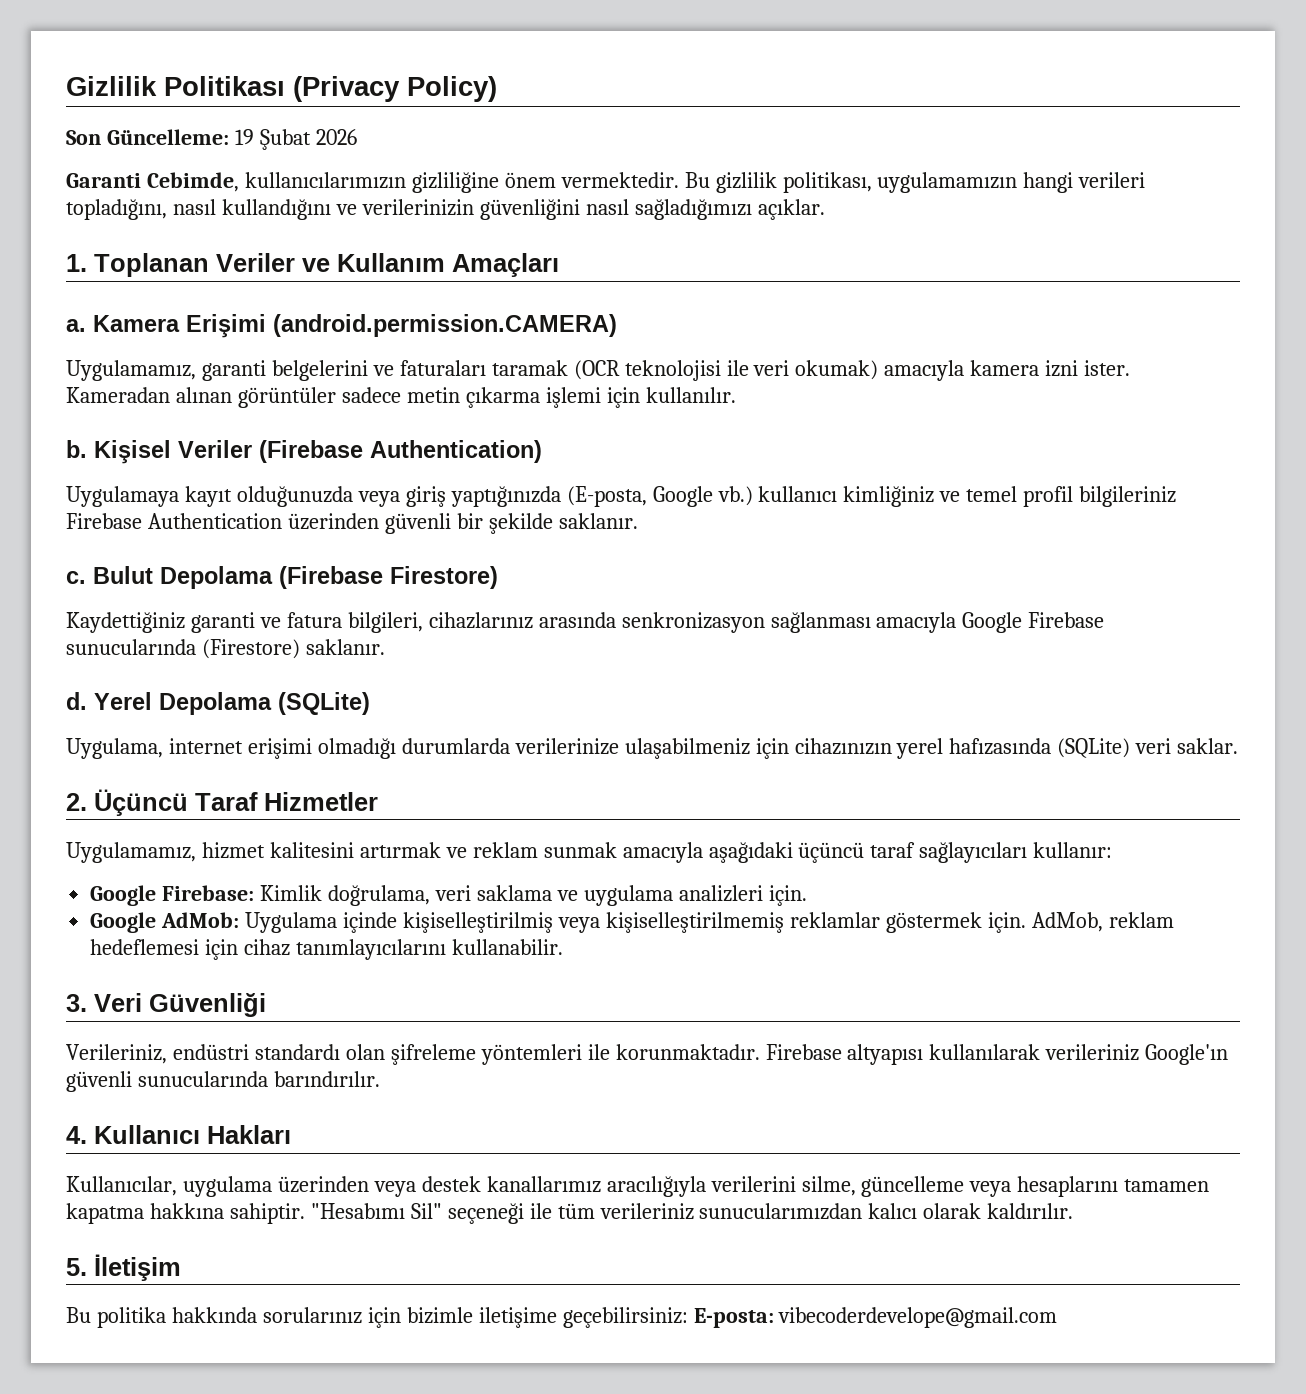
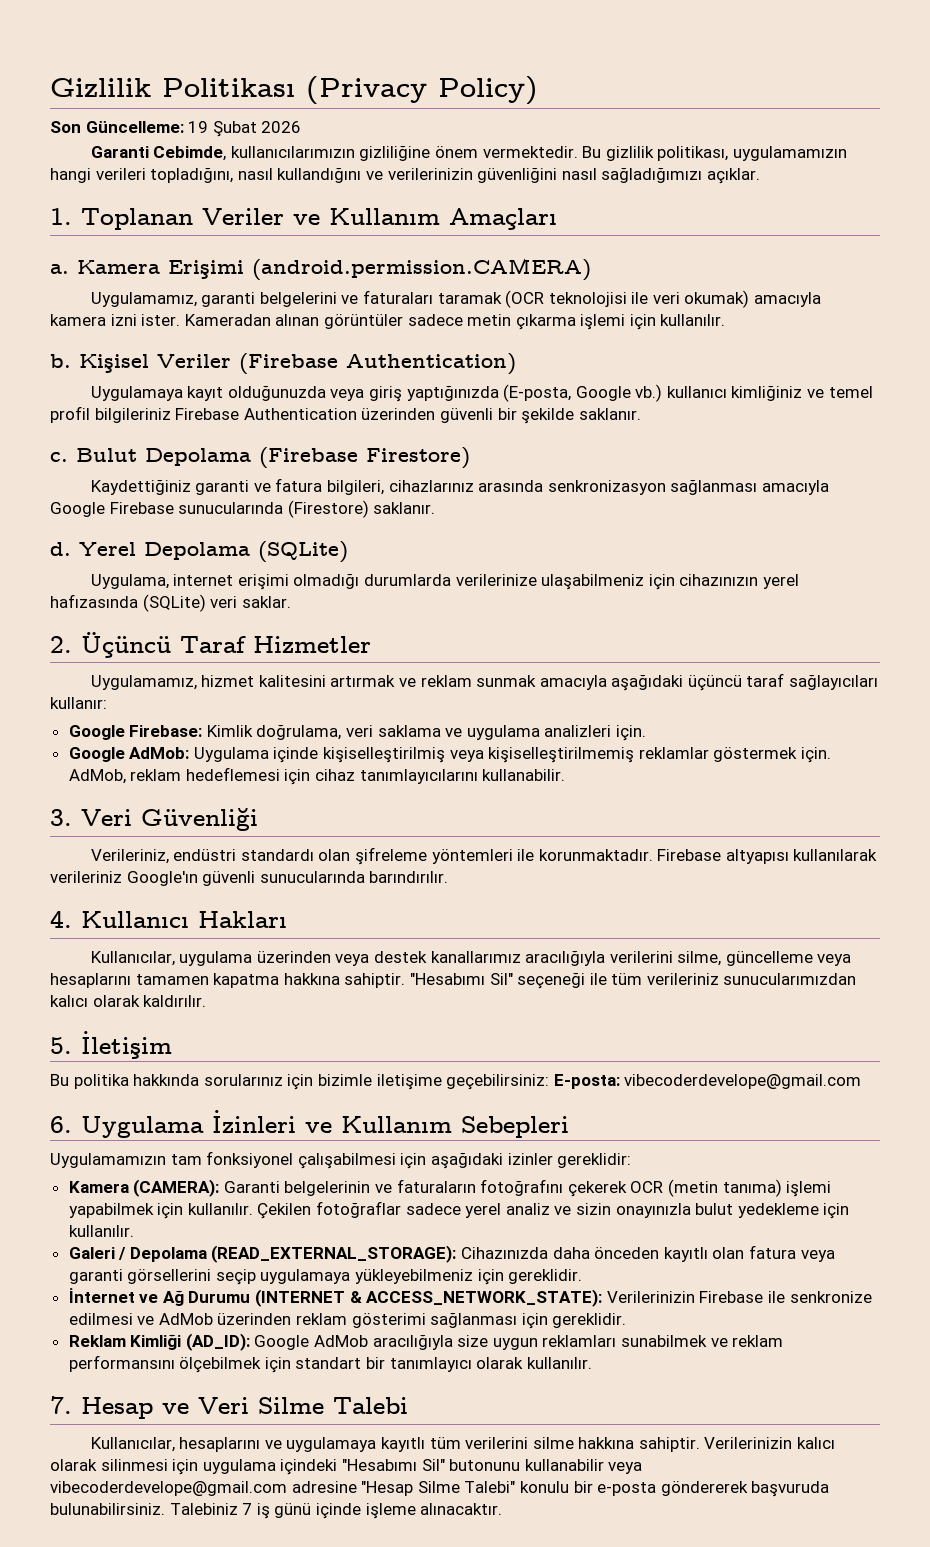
(1058, 1317) none -> [50,1110,569,1138] [50,1151,632,1169] [68,1179,832,1197] [68,1201,850,1219] [68,1225,134,1237] [68,1245,835,1263] [68,1269,583,1285] [68,1288,872,1307] [68,1312,627,1329] [68,1333,784,1351] [68,1355,592,1373] [50,1396,408,1419] [90,1437,836,1452] [50,1459,643,1475] [50,1481,830,1497] [50,1503,503,1519] // 6. Uygulama İzinleri ve Kullanım Sebepleri // Uygulamamızın tam fonksiyonel çalışabilmesi için aşağıdaki izinler gereklidir: // Kamera (CAMERA): Garanti belgelerinin ve faturaların fotoğrafını çekerek OCR (metin tanıma) işlemi yapabilmek için kullanılır. Çekilen fotoğraflar sadece yerel analiz ve sizin onayınızla bulut yedekleme için kullanılır. // Galeri / Depolama (READ_EXTERNAL_STORAGE): Cihazınızda daha önceden kayıtlı olan fatura veya garanti görsellerini seçip uygulamaya yükleyebilmeniz için gereklidir. // İnternet ve Ağ Durumu (INTERNET & ACCESS_NETWORK_STATE): Verilerinizin Firebase ile senkronize edilmesi ve AdMob üzerinden reklam gösterimi sağlanması için gereklidir. // Reklam Kimliği (AD_ID): Google AdMob aracılığıyla size uygun reklamları sunabilmek ve reklam performansını ölçebilmek için standart bir tanımlayıcı olarak kullanılır. // 7. Hesap ve Veri Silme Talebi // Kullanıcılar, hesaplarını ve uygulamaya kayıtlı tüm verilerini silme hakkına sahiptir. Verilerinizin kalıcı olarak silinmesi için uygulama içindeki "Hesabımı Sil" butonunu kullanabilir veya vibecoderdevelope@gmail.com adresine "Hesap Silme Talebi" konulu bir e-posta göndererek başvuruda bulunabilirsiniz. Talebiniz 7 iş günü içinde işleme alınacaktır.

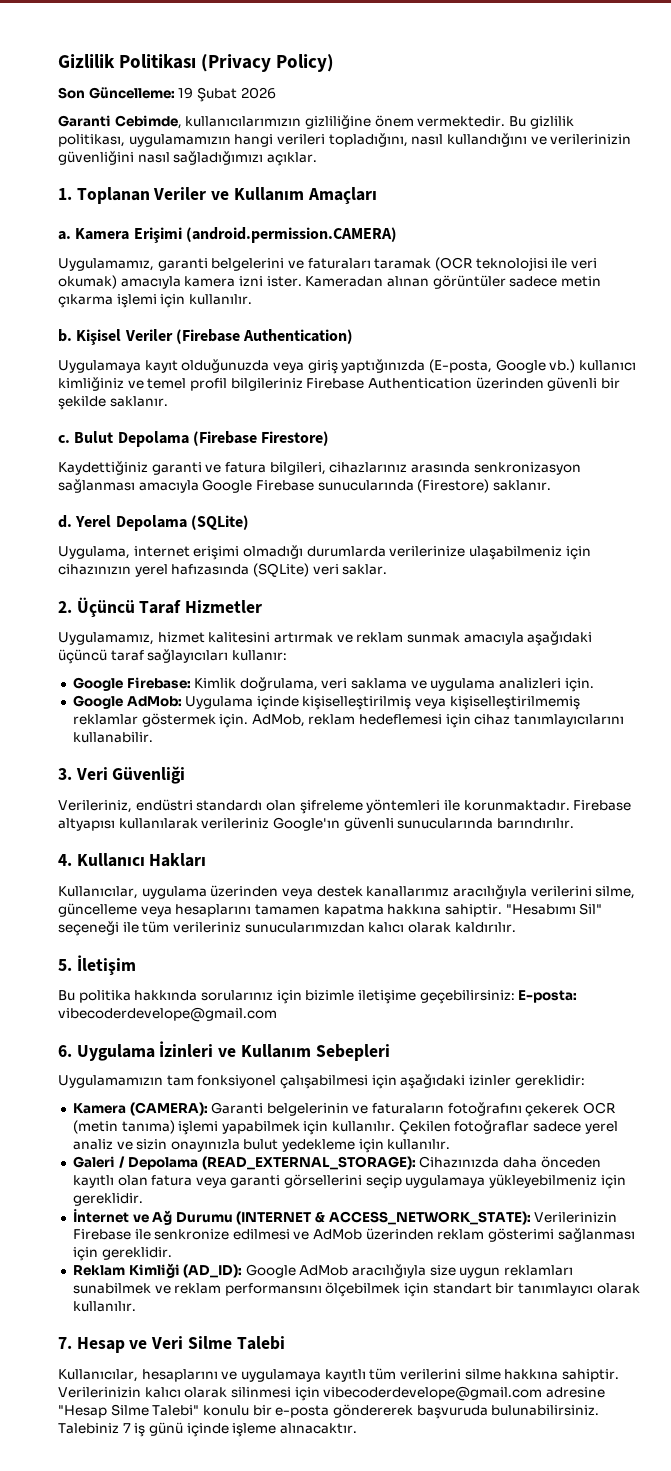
[202,1459,643,1475] uygulama içindeki "Hesabımı Sil" butonunu kullanabilir veya -> (320, 1394) none

